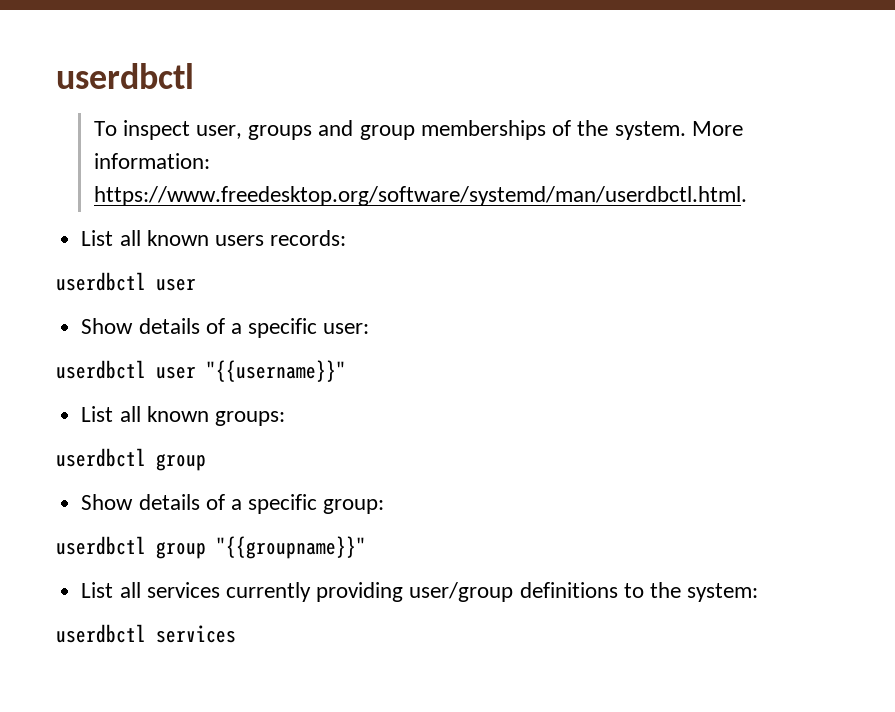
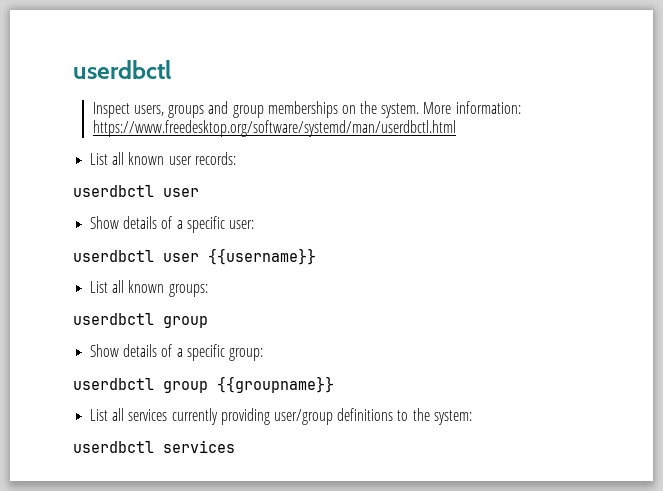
[93,120,243,140] To inspect user, -> [92,102,164,118] Inspect users,
[552,120,572,136] of -> [341,105,356,114] on
[93,186,747,206] [81,230,264,246] https://www.freedesktop.org/software/systemd/man/userdbctl.html. // List all known users -> [92,120,456,137] [90,152,192,165] https://www.freedesktop.org/software/systemd/man/userdbctl.html // List all known user
[206,360,346,382] "{{username}}" -> [208,248,316,265] {{username}}
[216,536,366,559] "{{groupname}}" -> [217,376,334,393] {{groupname}}

